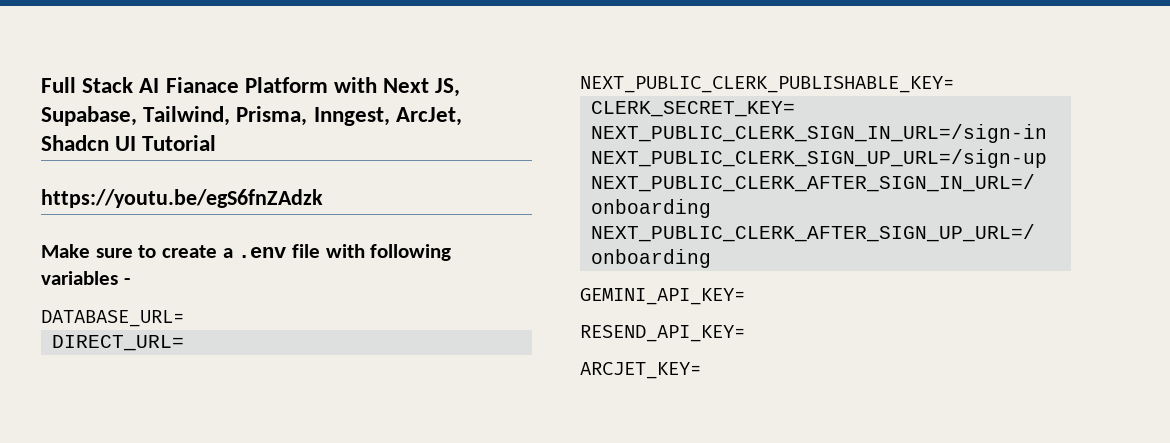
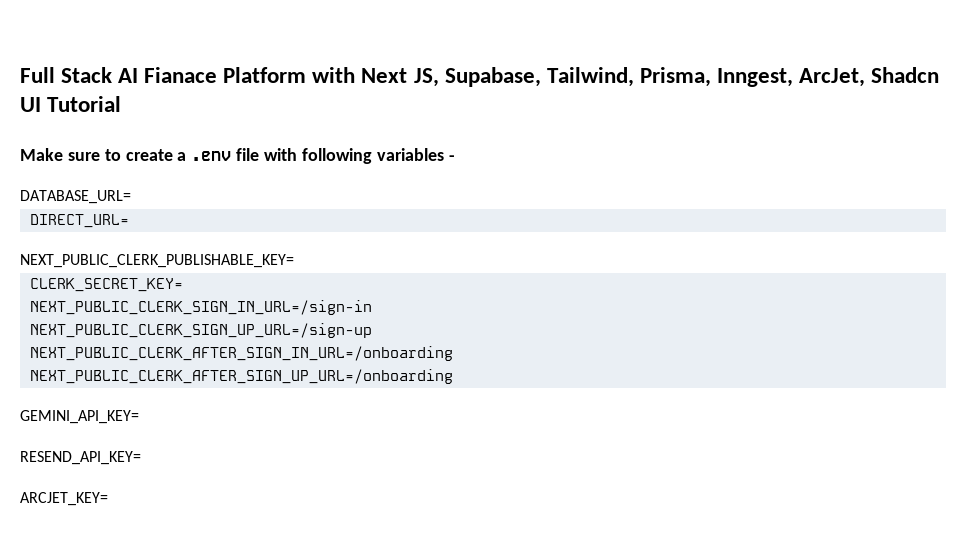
[41,189,323,208] // https://youtu.be/egS6fnZAdzk -> (122, 104) none

